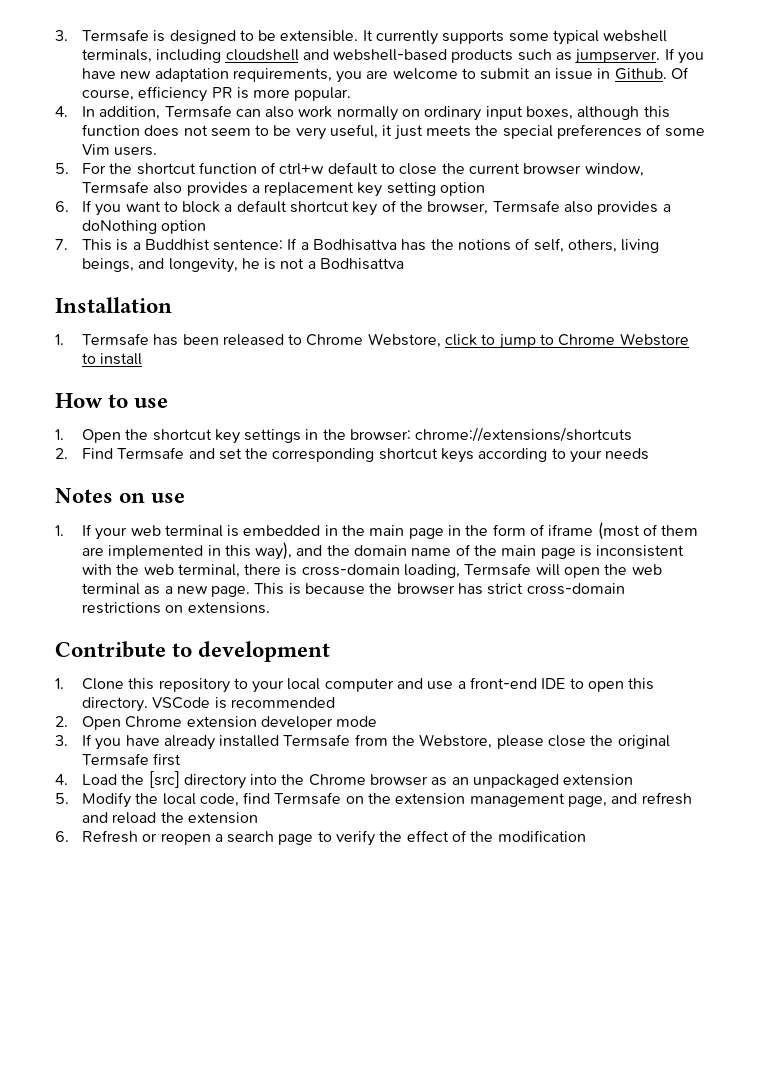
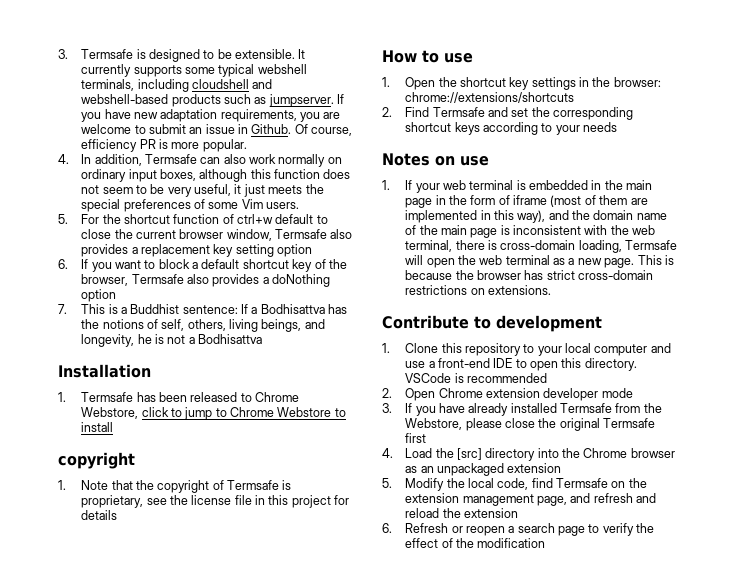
(143, 359) none -> [58,452,135,469] [58,480,292,493] [81,495,350,508] [81,510,118,520] // copyright // 1. Note that the copyright of Termsafe is proprietary, see the license file in this project for details

